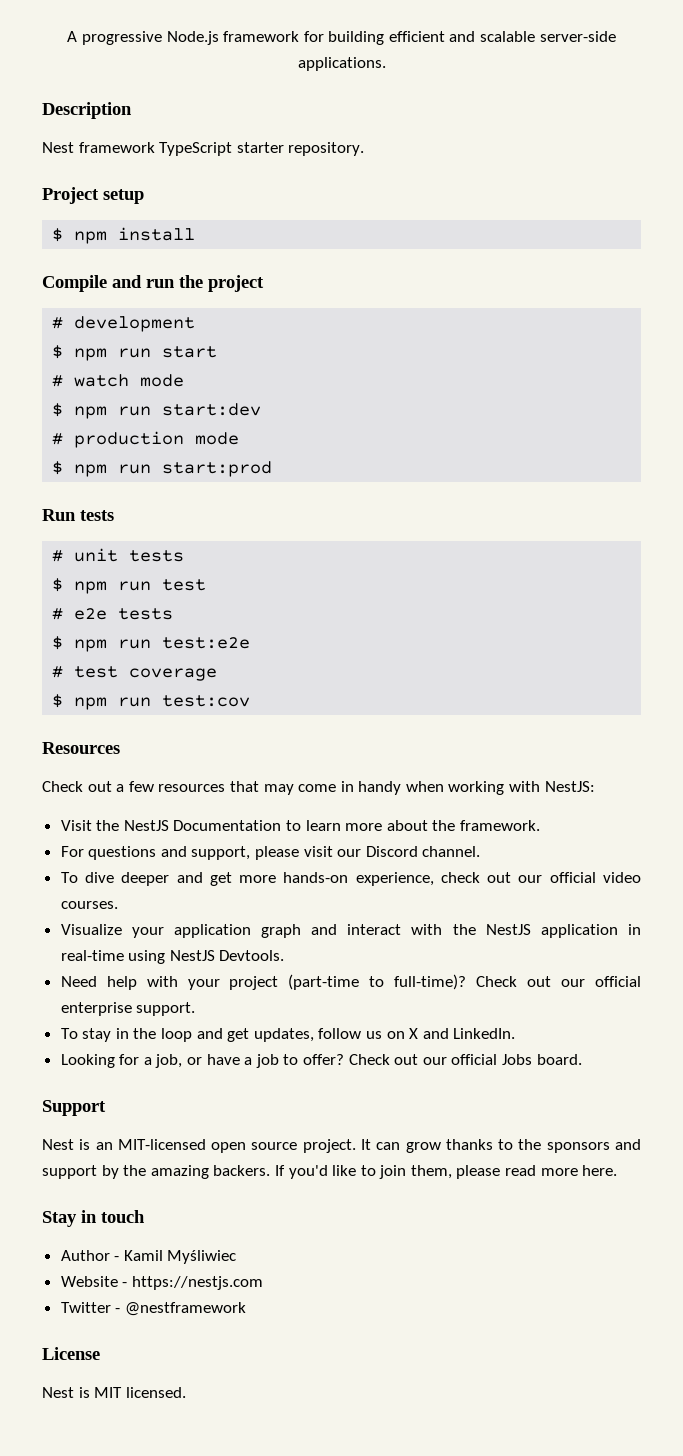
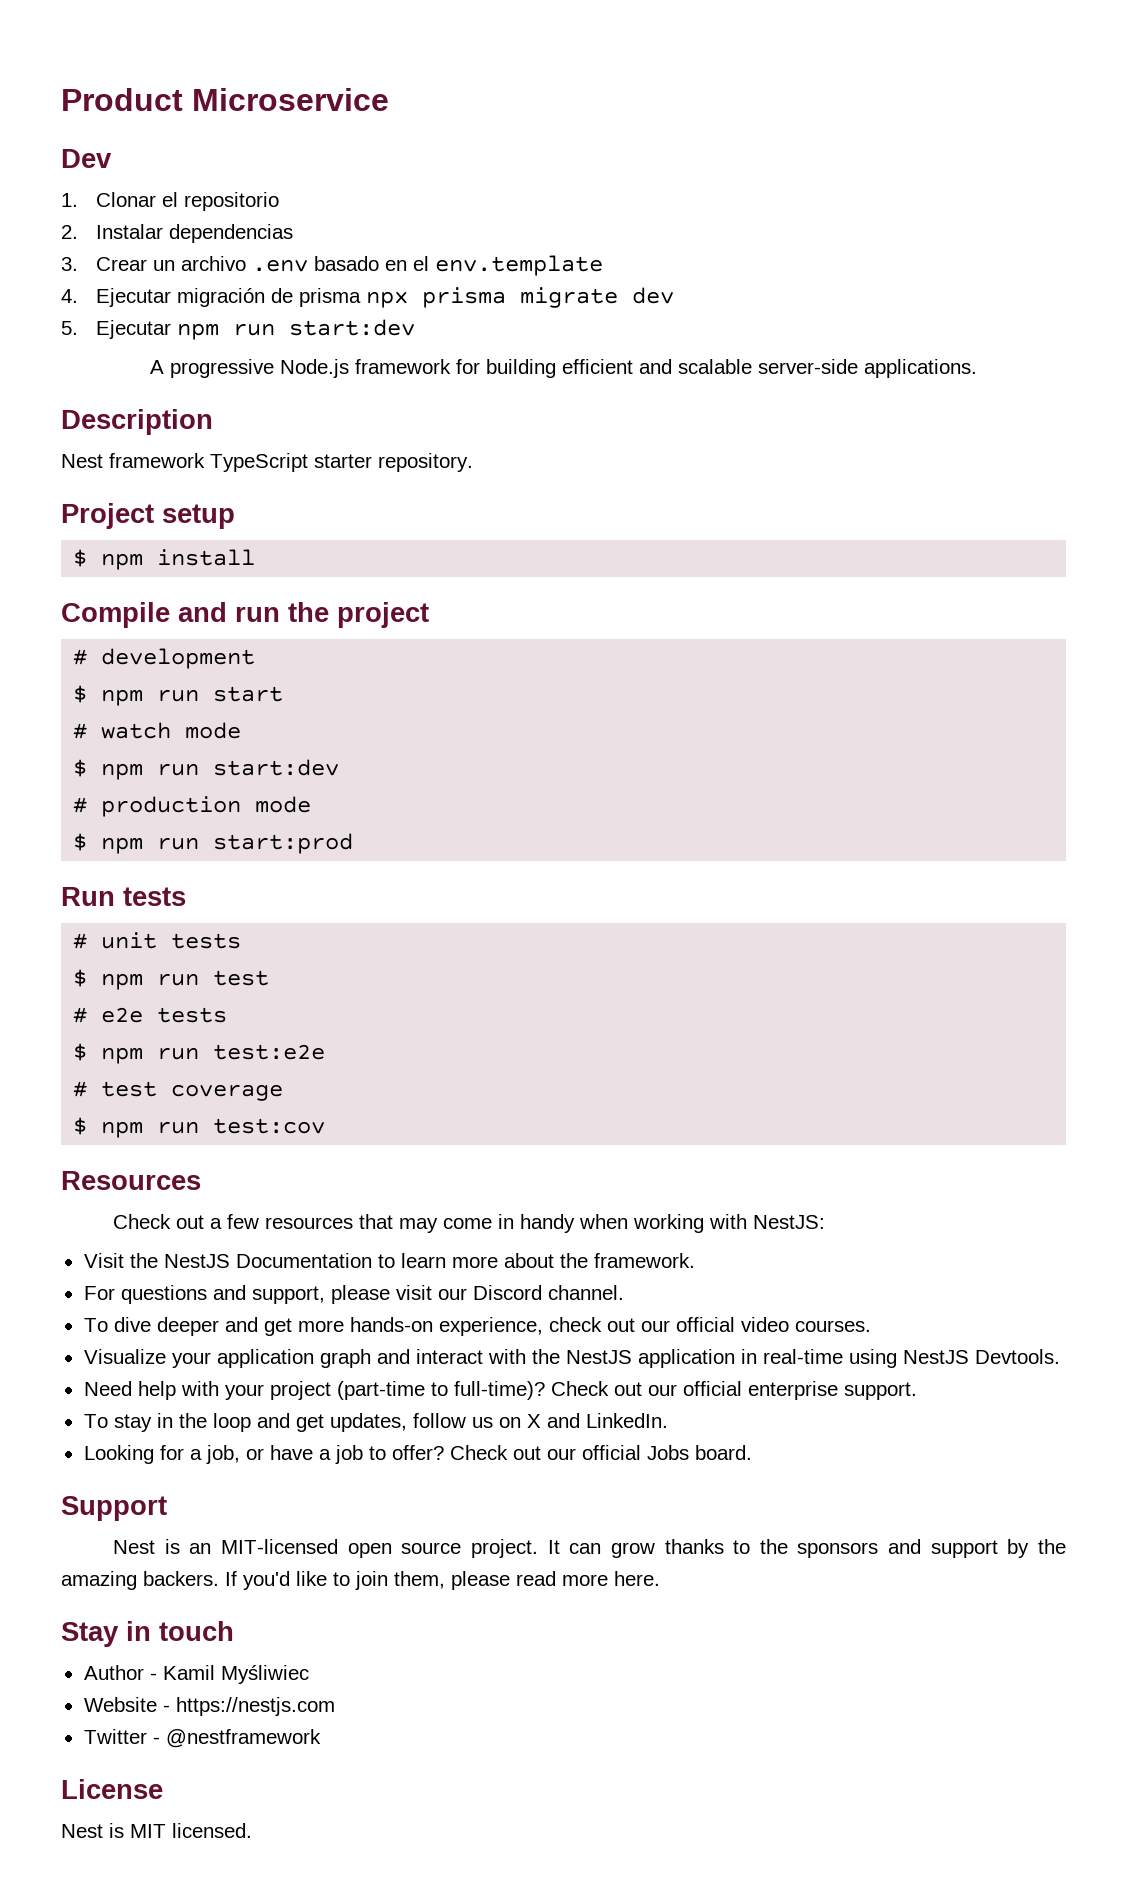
(67, 36) none -> [61,88,389,111] [61,149,112,168] [61,192,279,211] [61,224,293,243] [61,255,603,276] [61,287,674,308] [61,319,415,340] Product Microservice // Dev // 1. Clonar el repositorio // 2. Instalar dependencias // 3. Crear un archivo .env basado en el env.template // 4. Ejecutar migración de prisma npx prisma migrate dev // 5. Ejecutar npm run start:dev //

